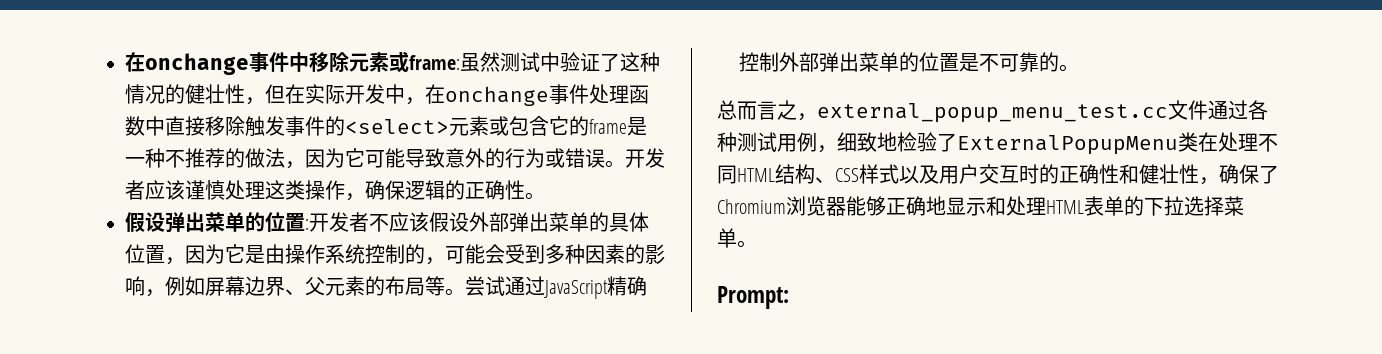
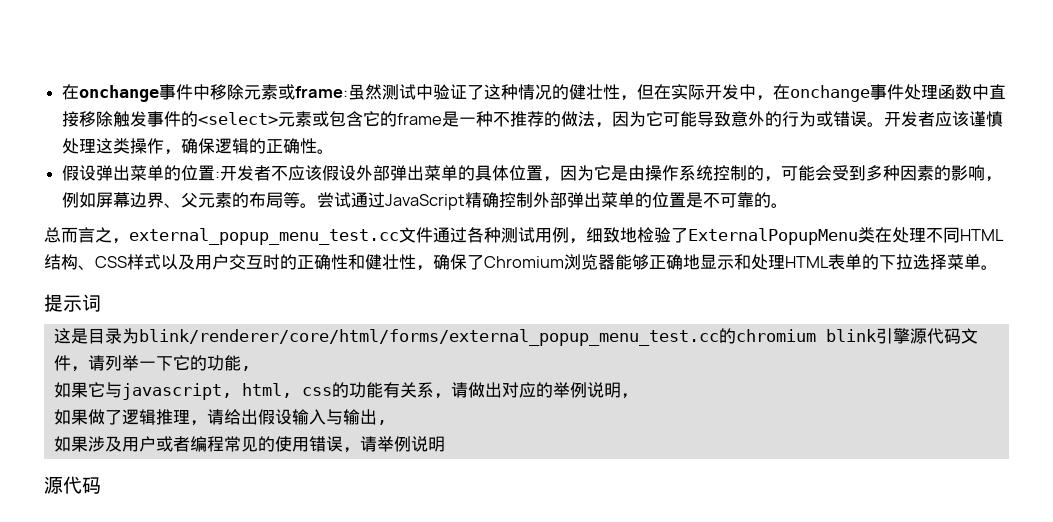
[717,286,789,309] Prompt: -> [44,294,101,312] [53,328,978,346] [53,355,251,372] [53,382,638,400] [53,409,387,426] [53,436,445,453] [44,476,101,494] 提示词 // 这是目录为blink/renderer/core/html/forms/external_popup_menu_test.cc的chromium blink引擎源代码文件，请列举一下它的功能, // 如果它与javascript, html, css的功能有关系，请做出对应的举例说明， // 如果做了逻辑推理，请给出假设输入与输出, // 如果涉及用户或者编程常见的使用错误，请举例说明 // 源代码

